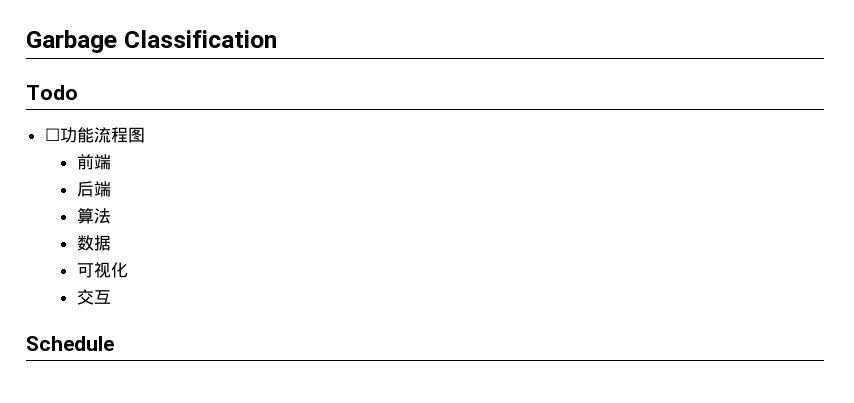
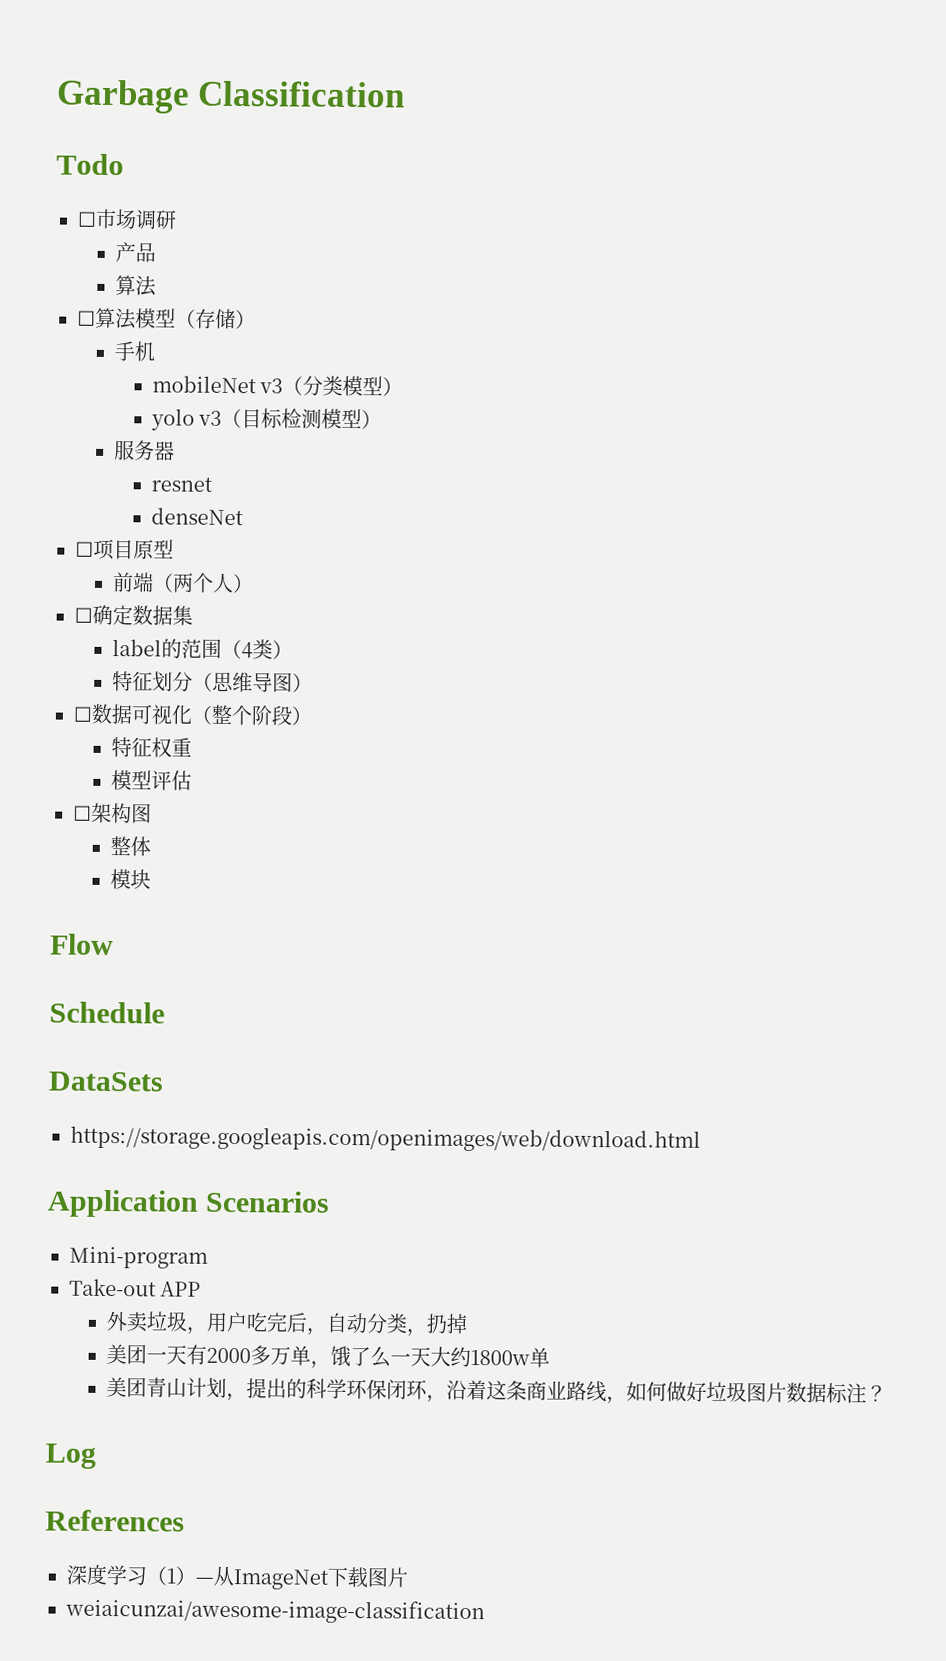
[59,127,145,143] [76,154,111,170] [76,181,111,197] [76,208,111,224] [76,235,111,251] [76,262,128,278] [76,289,111,305] [26,336,114,351] 功能流程图 // 前端 // 后端 // 算法 // 数据 // 可视化 // 交互 // Schedule -> [95,208,177,230] [114,242,156,263] [114,275,157,297] [77,307,256,330] [113,341,156,362] [151,375,403,397] [150,408,382,431] [113,440,175,461] [150,476,213,492] [150,507,244,526] [75,538,174,561] [111,572,254,594] [74,604,193,626] [111,638,293,660] [111,671,313,693] [73,703,313,726] [110,737,192,758] [110,770,192,791] [73,802,152,824] [109,836,151,857] [109,869,151,890] [49,933,114,956] [49,1001,165,1024] [48,1071,164,1092] [70,1125,701,1153] [47,1189,331,1218] [69,1246,208,1269] [69,1278,202,1297] [105,1311,468,1337] [105,1344,550,1369] [105,1377,887,1405] [45,1443,96,1469] [45,1509,185,1532] [66,1563,408,1590] [65,1598,485,1625] 市场调研 // 产品 // 算法 // ☐算法模型（存储） // 手机 // mobileNet v3（分类模型） // yolo v3（目标检测模型） // 服务器 // resnet // denseNet // ☐项目原型 // 前端（两个人） // ☐确定数据集 // label的范围（4类） // 特征划分（思维导图） // ☐数据可视化（整个阶段） // 特征权重 // 模型评估 // ☐架构图 // 整体 // 模块 // Flow // Schedule // DataSets // https://storage.googleapis.com/openimages/web/download.html // Application Scenarios // Mini-program // Take-out APP // 外卖垃圾，用户吃完后，自动分类，扔掉 // 美团一天有2000多万单，饿了么一天大约1800w单 // 美团青山计划，提出的科学环保闭环，沿着这条商业路线，如何做好垃圾图片数据标注？ // Log // References // 深度学习（1）—从ImageNet下载图片 // weiaicunzai/awesome-image-classification

